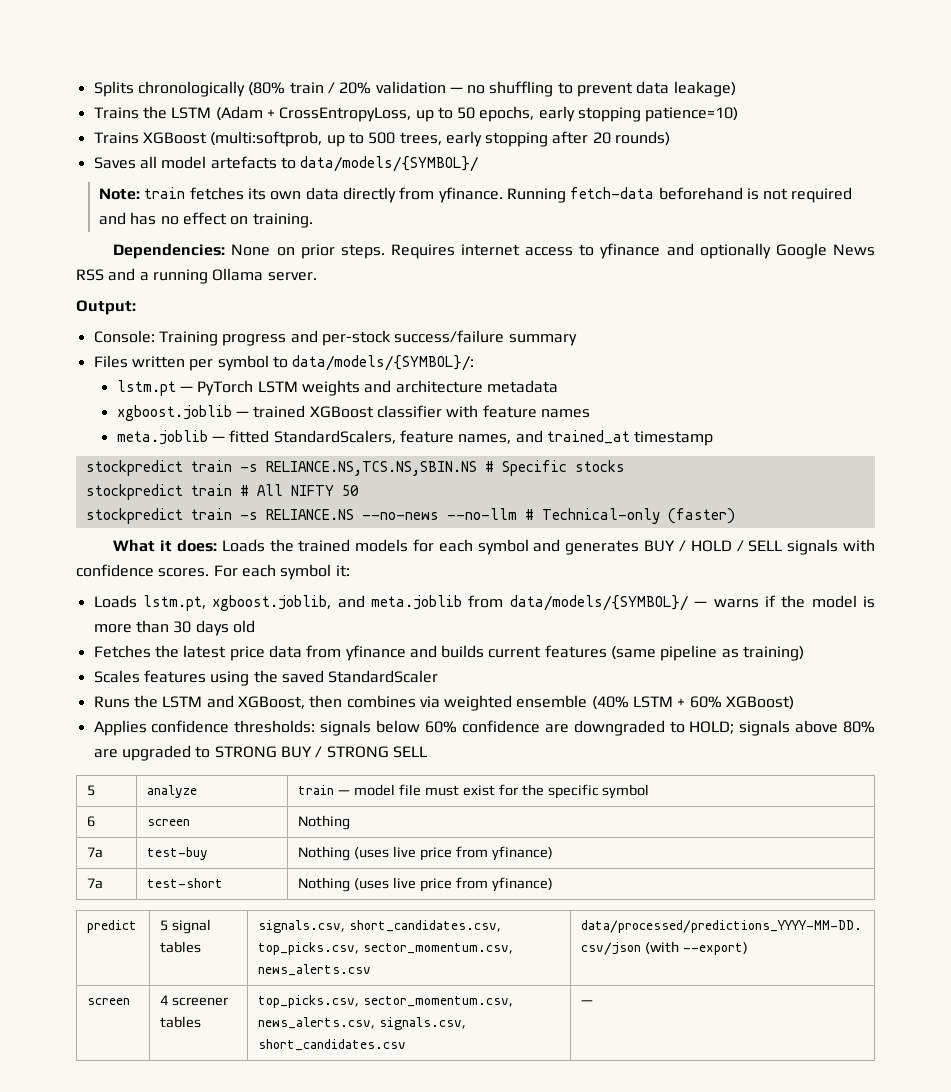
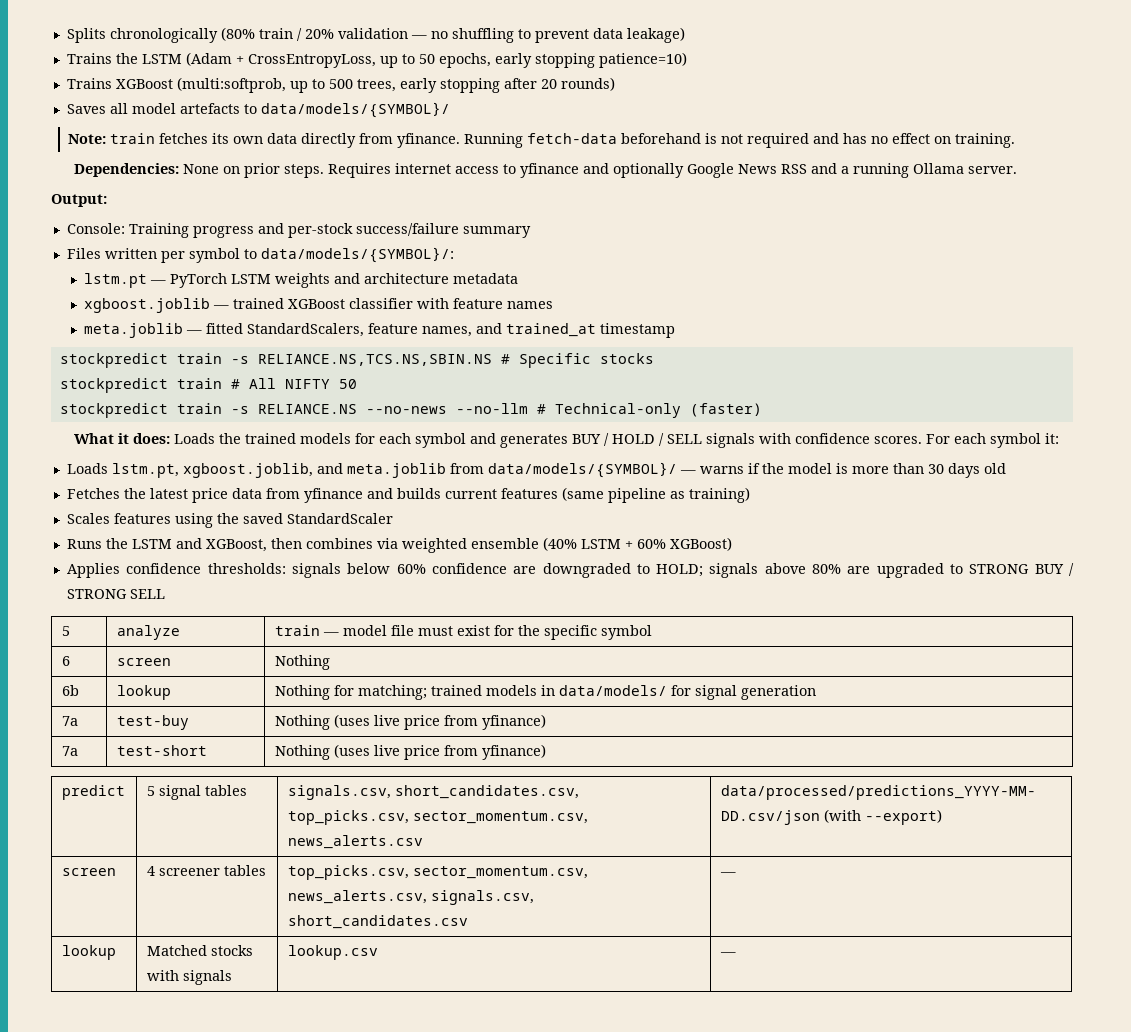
(351, 822) none -> [61,685,79,696] [116,685,171,700] [274,685,816,700] // 6b | lookup | Nothing for matching; trained models in data/models/ for signal generation
(594, 1002) none -> [61,945,116,960] [146,945,253,956] [146,970,232,985] [287,945,378,960] [719,952,736,956] // lookup | Matched stocks with signals | lookup.csv | —

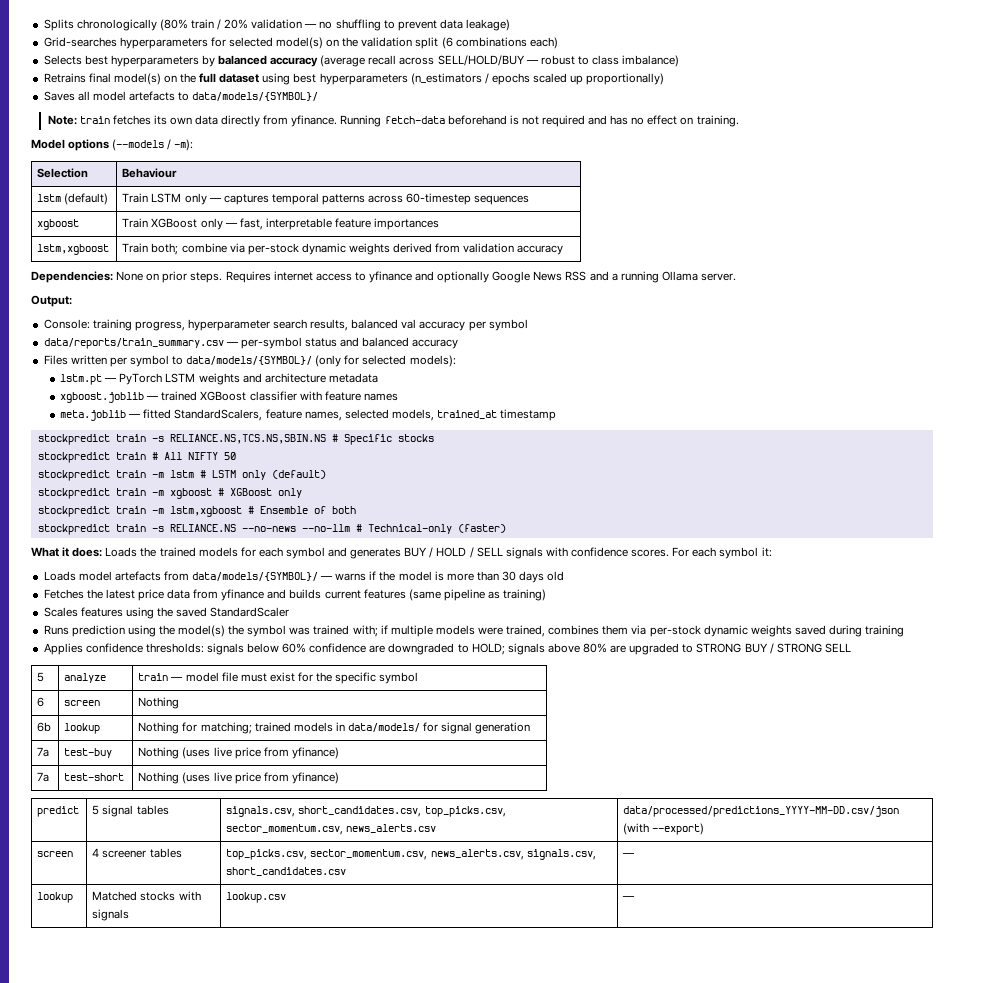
[66,52,687,68] [66,77,615,93] Trains the LSTM (Adam + CrossEntropyLoss, up to 50 epochs, early stopping patience=10) // Trains XGBoost (multi:softprob, up to 500 trees, early stopping after 20 rounds) -> [43,37,558,49] [43,55,680,67] [43,73,665,85] Grid-searches hyperparameters for selected model(s) on the validation split (6 combinations each) // Selects best hyperparameters by balanced accuracy (average recall across SELL/HOLD/BUY — robust to class imbalance) // Retrains final model(s) on the full dataset using best hyperparameters (n_estimators / epochs scaled up proportionally)
(1016, 140) none -> [31,139,194,151] [37,168,89,178] [122,168,178,178] [37,193,109,205] [122,193,530,205] [37,219,80,230] [122,218,440,230] [37,244,110,255] [122,243,564,255] // Model options (--models / -m): // Selection | Behaviour // lstm (default) | Train LSTM only — captures temporal patterns across 60-timestep sequences // xgboost | Train XGBoost only — fast, interpretable feature importances // lstm,xgboost | Train both; combine via per-stock dynamic weights derived from validation accuracy
[128,223,531,238] Training progress and per-stock success/failure summary -> [92,319,528,331] [43,337,459,349] training progress, hyperparameter search results, balanced val accuracy per symbol // data/reports/train_summary.csv — per-symbol status and balanced accuracy
[260,247,454,263] data/models/{SYMBOL}/: -> [186,355,456,367] data/models/{SYMBOL}/ (only for selected models):
[476,323,503,334] and -> [344,409,434,421] selected models,
(357, 384) none -> [37,470,326,481] [37,488,302,499] [37,506,356,517] // stockpredict train -m lstm # LSTM only (default) // stockpredict train -m xgboost # XGBoost only // stockpredict train -m lstm,xgboost # Ensemble of both
[111,463,446,478] lstm.pt, xgboost.joblib, and meta.joblib -> [78,571,161,581] model artefacts
[105,537,732,553] the LSTM and XGBoost, then combines via weighted ensemble (40% LSTM + 60% XGBoost) -> [71,625,905,637] prediction using the model(s) the symbol was trained with; if multiple models were trained, combines them via per-stock dynamic weights saved during training

